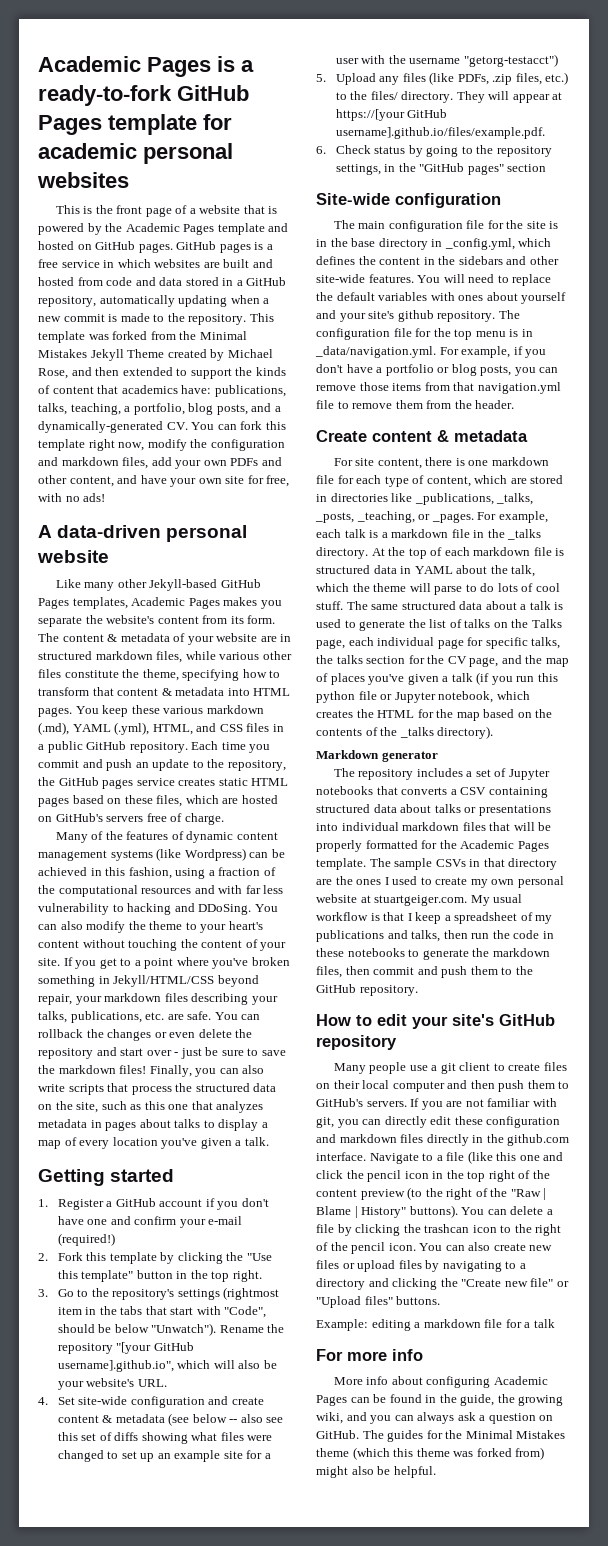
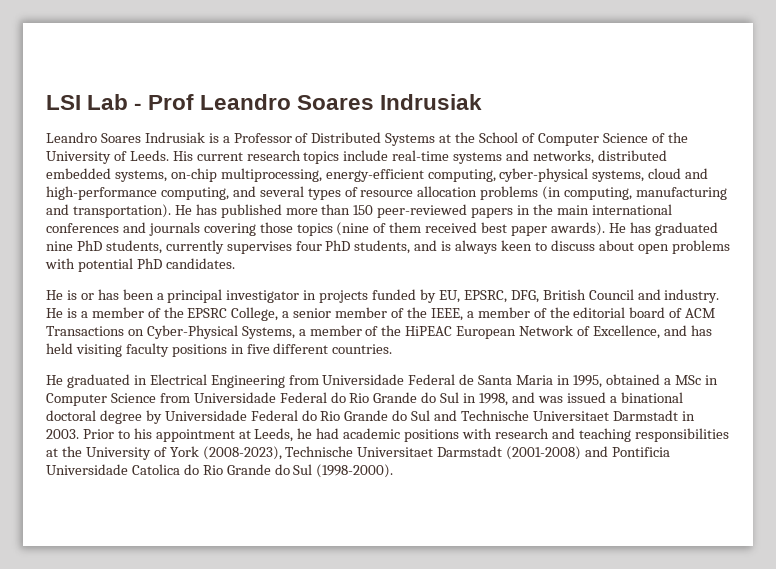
[38,56,254,77] [38,85,249,106] [38,114,232,135] [38,143,233,164] [37,172,129,188] [55,205,278,217] [38,223,289,235] [38,241,273,253] [38,259,273,268] [38,277,287,286] [38,295,270,307] [38,313,274,325] [38,331,247,343] [38,349,273,361] [38,367,286,379] [38,385,286,397] [38,403,281,415] [38,421,286,433] [38,439,285,451] [38,457,282,469] [38,475,290,487] [38,493,106,502] [38,525,248,542] [37,550,109,563] [55,579,261,591] [38,597,282,609] [38,615,276,627] [38,633,292,645] [38,651,292,663] [38,669,281,681] [38,687,291,696] [38,705,264,717] [38,722,284,735] [38,741,271,753] [38,759,286,771] [38,777,289,789] [38,795,278,807] [38,813,224,825] [55,831,278,843] [38,848,285,861] [38,867,276,879] [38,885,284,897] [38,903,278,915] [38,921,263,933] [38,939,287,951] [38,957,290,969] [38,975,259,987] [38,993,278,1005] [38,1011,261,1023] [38,1029,253,1041] [38,1047,286,1059] [38,1065,265,1077] [38,1083,277,1095] [38,1101,264,1113] [38,1119,268,1131] [38,1137,269,1149] [38,1169,175,1186] [38,1198,269,1210] [57,1216,243,1228] [57,1233,115,1246] [38,1252,272,1264] [57,1270,262,1282] [38,1287,280,1300] [57,1306,267,1318] [57,1323,285,1336] [57,1342,194,1354] [57,1360,277,1372] [57,1378,167,1390] [38,1396,264,1408] [57,1413,284,1426] [57,1432,273,1444] [57,1450,271,1462] [335,54,558,67] [316,72,569,85] [335,91,563,103] [335,109,448,121] [335,127,545,139] [316,145,552,157] [335,163,547,175] [316,193,501,208] [333,220,559,232] [316,238,552,250] [316,256,559,265] [316,274,552,286] [316,292,567,304] [316,310,520,322] [316,328,533,340] [315,346,547,358] [316,364,559,376] [316,382,561,394] [316,400,515,409] [316,430,528,442] [333,457,549,469] [316,475,564,487] [316,493,534,505] [315,511,548,523] [316,529,542,540] [316,547,565,559] [316,565,536,577] [316,583,560,595] [316,601,564,610] [316,619,562,631] [316,637,561,649] [316,655,569,667] [316,672,558,685] [316,691,530,703] [316,709,553,721] [316,726,494,739] [316,750,438,762] [333,768,550,780] [316,786,548,798] [316,804,551,816] [316,822,552,831] [316,840,549,852] [316,858,558,870] [316,876,564,888] [316,894,523,906] [316,912,553,924] [316,930,554,942] [316,948,550,960] [316,966,533,978] [316,984,418,996] [316,1014,555,1029] [316,1035,397,1050] [333,1062,567,1074] [316,1080,570,1092] [316,1098,557,1110] [316,1116,561,1128] [316,1134,570,1146] [316,1151,564,1164] [316,1170,550,1182] [316,1187,547,1200] [316,1205,553,1218] [316,1224,562,1236] [316,1242,553,1254] [316,1260,526,1272] [316,1278,569,1290] [316,1296,441,1308] [316,1319,555,1331] [316,1349,423,1361] [333,1376,548,1388] [316,1394,564,1406] [316,1412,554,1424] [316,1430,566,1442] [316,1447,545,1460] [316,1466,436,1478] Academic Pages is a ready-to-fork GitHub Pages template for academic personal websites // This is the front page of a website that is powered by the Academic Pages template and hosted on GitHub pages. GitHub pages is a free service in which websites are built and hosted from code and data stored in a GitHub repository, automatically updating when a new commit is made to the repository. This template was forked from the Minimal Mistakes Jekyll Theme created by Michael Rose, and then extended to support the kinds of content that academics have: publications, talks, teaching, a portfolio, blog posts, and a dynamically-generated CV. You can fork this template right now, modify the configuration and markdown files, add your own PDFs and other content, and have your own site for free, with no ads! // A data-driven personal website // Like many other Jekyll-based GitHub Pages templates, Academic Pages makes you separate the website's content from its form. The content & metadata of your website are in structured markdown files, while various other files constitute the theme, specifying how to transform that content & metadata into HTML pages. You keep these various markdown (.md), YAML (.yml), HTML, and CSS files in a public GitHub repository. Each time you commit and push an update to the repository, the GitHub pages service creates static HTML pages based on these files, which are hosted on GitHub's servers free of charge. // Many of the features of dynamic content management systems (like Wordpress) can be achieved in this fashion, using a fraction of the computational resources and with far less vulnerability to hacking and DDoSing. You can also modify the theme to your heart's content without touching the content of your site. If you get to a point where you've broken something in Jekyll/HTML/CSS beyond repair, your markdown files describing your talks, publications, etc. are safe. You can rollback the changes or even delete the repository and start over - just be sure to save the markdown files! Finally, you can also write scripts that process the structured data on the site, such as this one that analyzes metadata in pages about talks to display a map of every location you've given a talk. // Getting started // 1. Register a GitHub account if you don't have one and confirm your e-mail (required!) // 2. Fork this template by clicking the "Use this template" button in the top right. // 3. Go to the repository's settings (rightmost item in the tabs that start with "Code", should be below "Unwatch"). Rename the repository "[your GitHub username].github.io", which will also be your website's URL. // 4. Set site-wide configuration and create content & metadata (see below -- also see this set of diffs showing what files were changed to set up an example site for a user with the username "getorg-testacct") // 5. Upload any files (like PDFs, .zip files, etc.) to the files/ directory. They will appear at https://[your GitHub username].github.io/files/example.pdf. // 6. Check status by going to the repository settings, in the "GitHub pages" section // Site-wide configuration // The main configuration file for the site is in the base directory in _config.yml, which defines the content in the sidebars and other site-wide features. You will need to replace the default variables with ones about yourself and your site's github repository. The configuration file for the top menu is in _data/navigation.yml. For example, if you don't have a portfolio or blog posts, you can remove those items from that navigation.yml file to remove them from the header. // Create content & metadata // For site content, there is one markdown file for each type of content, which are stored in directories like _publications, _talks, _posts, _teaching, or _pages. For example, each talk is a markdown file in the _talks directory. At the top of each markdown file is structured data in YAML about the talk, which the theme will parse to do lots of cool stuff. The same structured data about a talk is used to generate the list of talks on the Talks page, each individual page for specific talks, the talks section for the CV page, and the map of places you've given a talk (if you run this python file or Jupyter notebook, which creates the HTML for the map based on the contents of the _talks directory). // Markdown generator // The repository includes a set of Jupyter notebooks that converts a CSV containing structured data about talks or presentations into individual markdown files that will be properly formatted for the Academic Pages template. The sample CSVs in that directory are the ones I used to create my own personal website at stuartgeiger.com. My usual workflow is that I keep a spreadsheet of my publications and talks, then run the code in these notebooks to generate the markdown files, then commit and push them to the GitHub repository. // How to edit your site's GitHub repository // Many people use a git client to create files on their local computer and then push them to GitHub's servers. If you are not familiar with git, you can directly edit these configuration and markdown files directly in the github.com interface. Navigate to a file (like this one and click the pencil icon in the top right of the content preview (to the right of the "Raw | Blame | History" buttons). You can delete a file by clicking the trashcan icon to the right of the pencil icon. You can also create new files or upload files by navigating to a directory and clicking the "Create new file" or "Upload files" buttons. // Example: editing a markdown file for a talk // For more info // More info about configuring Academic Pages can be found in the guide, the growing wiki, and you can always ask a question on GitHub. The guides for the Minimal Mistakes theme (which this theme was forked from) might also be helpful. -> [46,94,483,110] [46,132,688,146] [46,150,667,164] [46,168,709,182] [46,186,728,200] [46,204,672,218] [46,222,718,236] [46,240,730,254] [45,258,235,272] [46,289,720,303] [46,307,716,321] [46,325,712,339] [46,343,393,357] [46,374,718,388] [46,392,683,406] [46,410,695,424] [46,428,729,442] [46,446,671,460] [46,464,394,478] LSI Lab - Prof Leandro Soares Indrusiak // Leandro Soares Indrusiak is a Professor of Distributed Systems at the School of Computer Science of the University of Leeds. His current research topics include real-time systems and networks, distributed embedded systems, on-chip multiprocessing, energy-efficient computing, cyber-physical systems, cloud and high-performance computing, and several types of resource allocation problems (in computing, manufacturing and transportation). He has published more than 150 peer-reviewed papers in the main international conferences and journals covering those topics (nine of them received best paper awards). He has graduated nine PhD students, currently supervises four PhD students, and is always keen to discuss about open problems with potential PhD candidates. // He is or has been a principal investigator in projects funded by EU, EPSRC, DFG, British Council and industry. He is a member of the EPSRC College, a senior member of the IEEE, a member of the editorial board of ACM Transactions on Cyber-Physical Systems, a member of the HiPEAC European Network of Excellence, and has held visiting faculty positions in five different countries. // He graduated in Electrical Engineering from Universidade Federal de Santa Maria in 1995, obtained a MSc in Computer Science from Universidade Federal do Rio Grande do Sul in 1998, and was issued a binational doctoral degree by Universidade Federal do Rio Grande do Sul and Technische Universitaet Darmstadt in 2003. Prior to his appointment at Leeds, he had academic positions with research and teaching responsibilities at the University of York (2008-2023), Technische Universitaet Darmstadt (2001-2008) and Pontificia Universidade Catolica do Rio Grande do Sul (1998-2000).

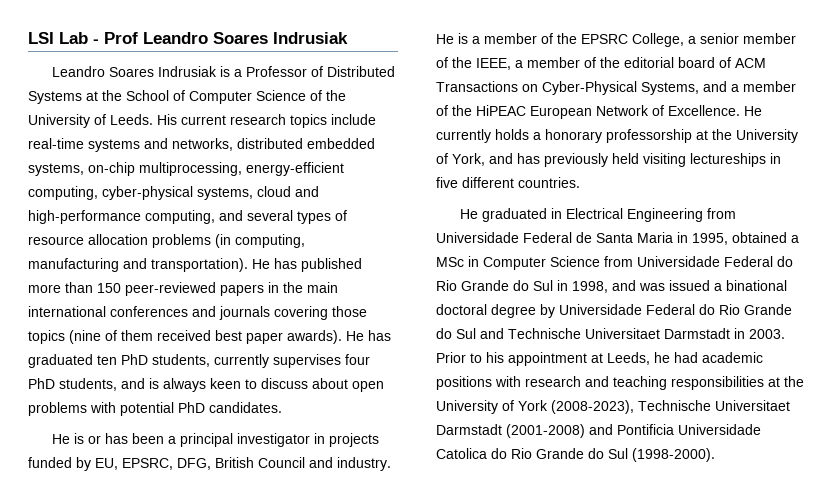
[46,241,73,251] nine -> [97,355,117,365] ten
(295, 332) none -> [703,81,727,92] and
[592,325,660,339] Excellence, -> [668,105,762,116] [436,129,798,143] [436,153,485,166] Excellence. He currently holds a honorary professorship at the University of York,
(712, 330) none -> [544,153,608,167] previously
[125,343,227,357] faculty positions -> [690,153,766,167] lectureships

